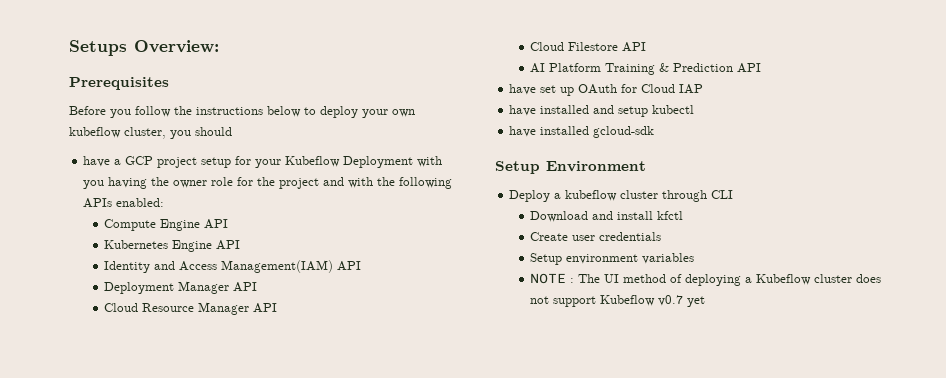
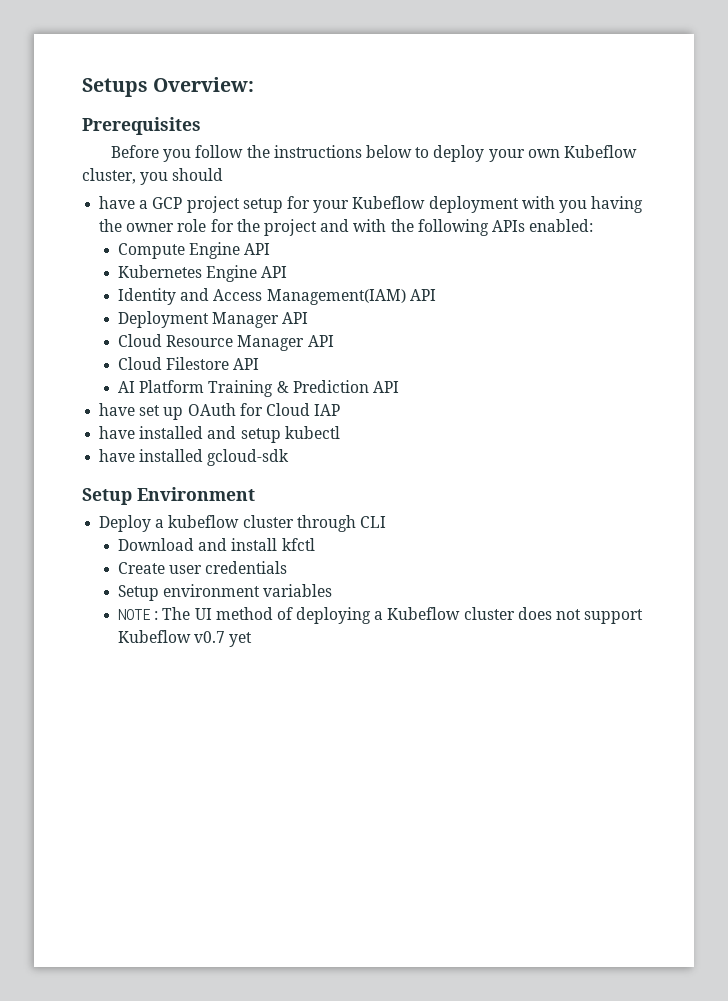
[69,127,121,138] kubeflow -> [563,145,637,158] Kubeflow
[343,156,414,168] Deployment -> [428,196,519,213] deployment

